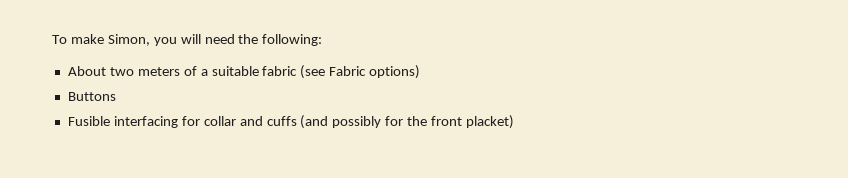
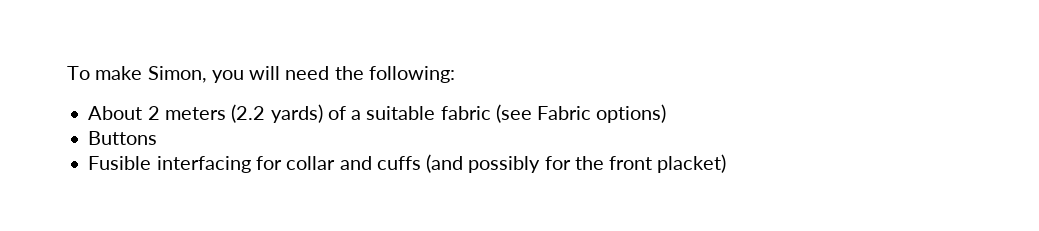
[109,67,180,76] two meters -> [147,104,323,123] 2 meters (2.2 yards)

